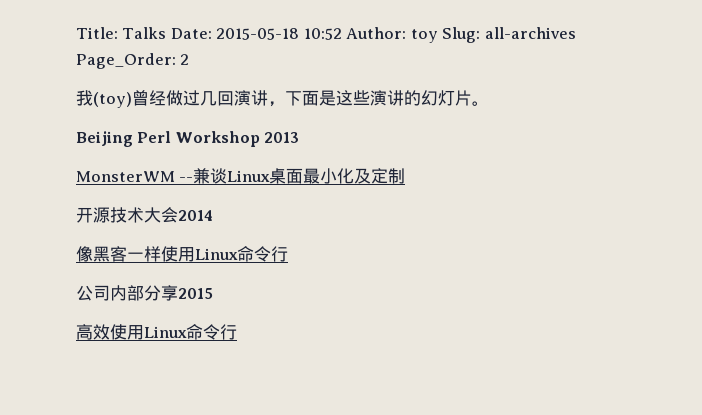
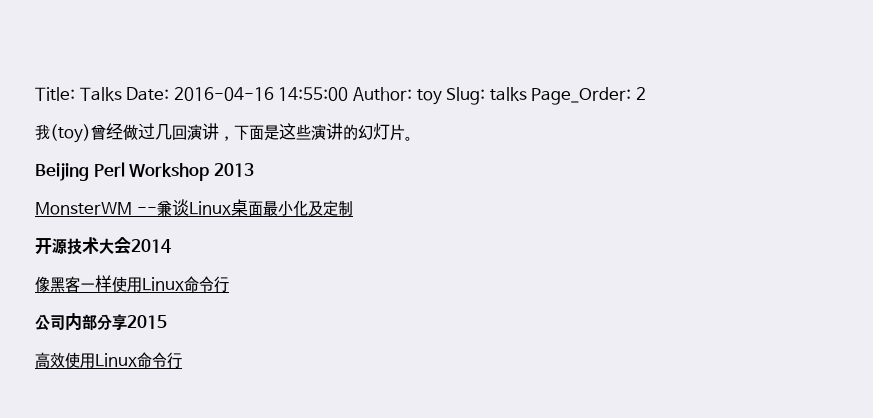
[216,28,342,40] 2015-05-18 10:52 -> [173,87,349,101] 2016-04-16 14:55:00
[484,27,576,39] all-archives -> [489,87,527,101] talks

